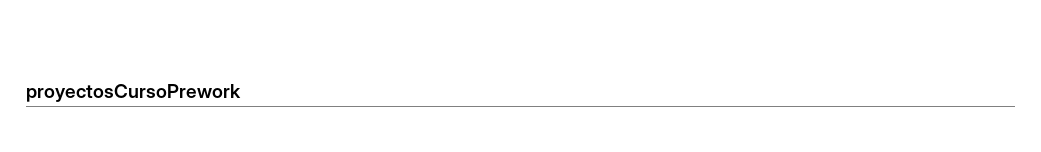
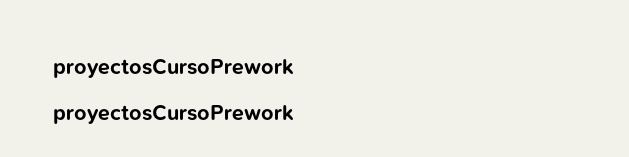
[26,84,241,102] proyectosCursoPrework -> [53,58,294,78] [53,104,294,124] proyectosCursoPrework // proyectosCursoPrework

